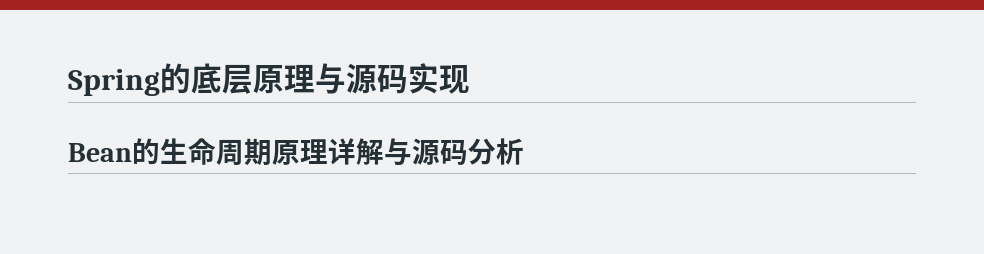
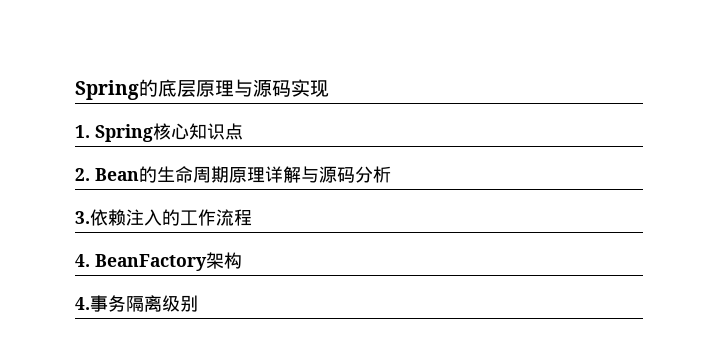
(470, 79) none -> [75,123,243,142] [75,168,90,181] 1. Spring核心知识点 // 2.
(524, 151) none -> [75,209,252,226] [75,252,242,271] [75,295,198,312] // 3.依赖注入的工作流程 // 4. BeanFactory架构 // 4.事务隔离级别

